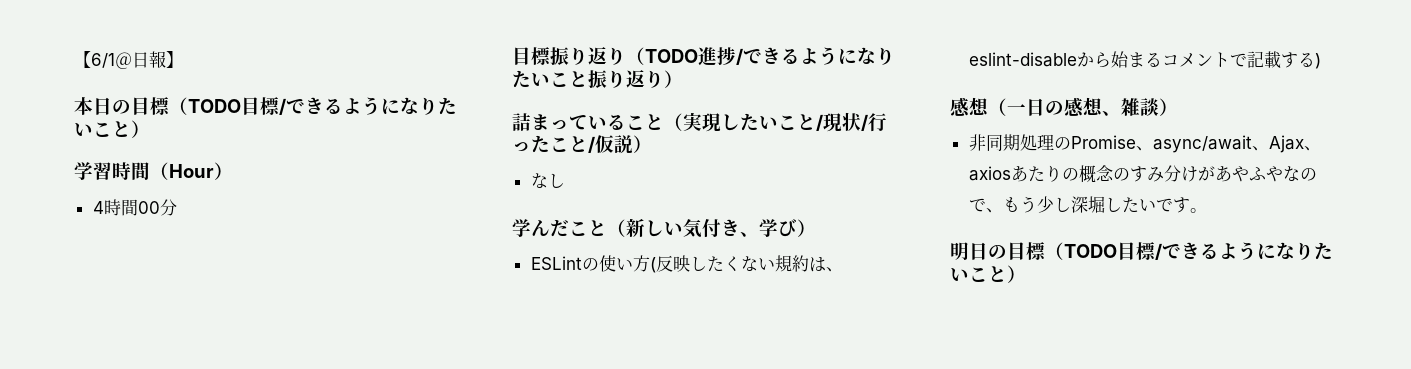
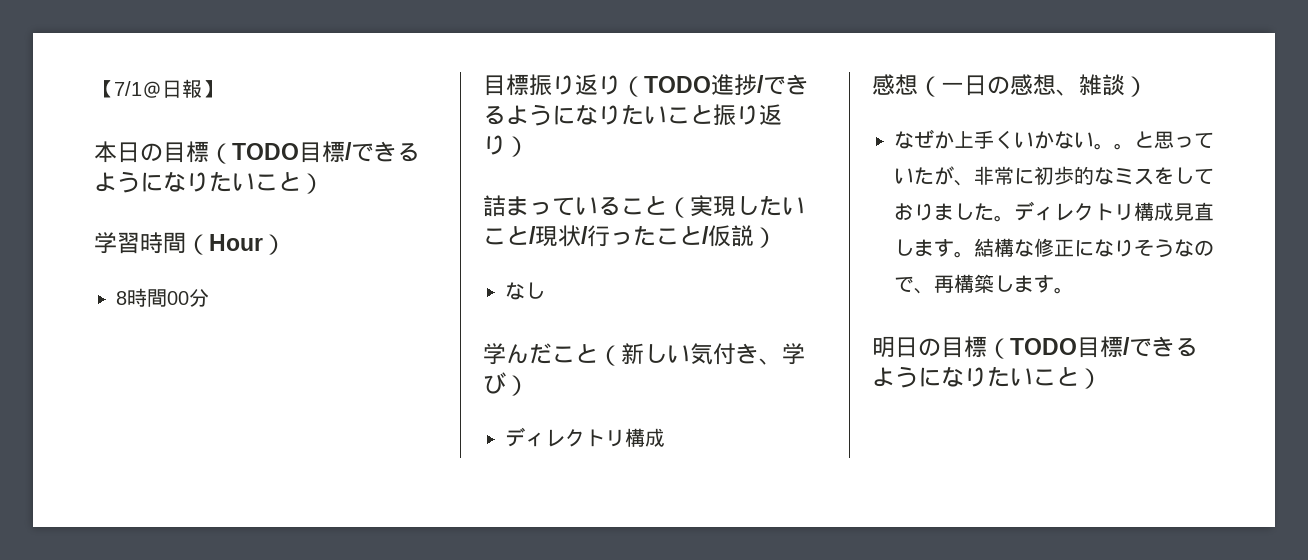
[91,53,115,68] 6/1 -> [114,81,142,96] 7/1
[92,201,104,214] 4 -> [116,291,127,305] 8
[530,255,843,273] [968,51,1321,69] ESLintの使い方(反映したくない規約は、eslint-disableから始まるコメントで記載する) -> [505,427,665,447] ディレクトリ構成
[968,134,1321,153] [968,165,1317,183] [968,196,1173,213] 非同期処理のPromise、async/await、Ajax、axiosあたりの概念のすみ分けがあやふやなので、もう少し深堀したいで -> [894,129,1214,150] [894,166,1214,186] [894,201,1214,222] [894,238,1214,258] [894,274,1034,294] なぜか上手くいかない。。と思っていたが、非常に初歩的なミスをしておりました。ディレクトリ構成見直します。結構な修正になりそうなので、再構築しま

